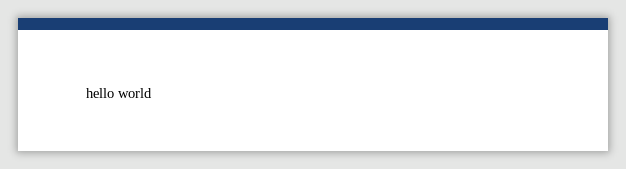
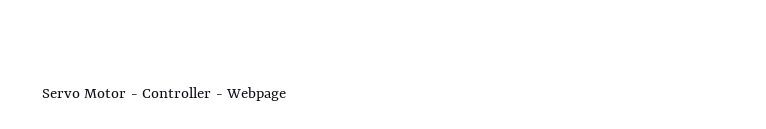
[86,88,152,98] hello world -> [42,87,287,101] Servo Motor - Controller - Webpage

